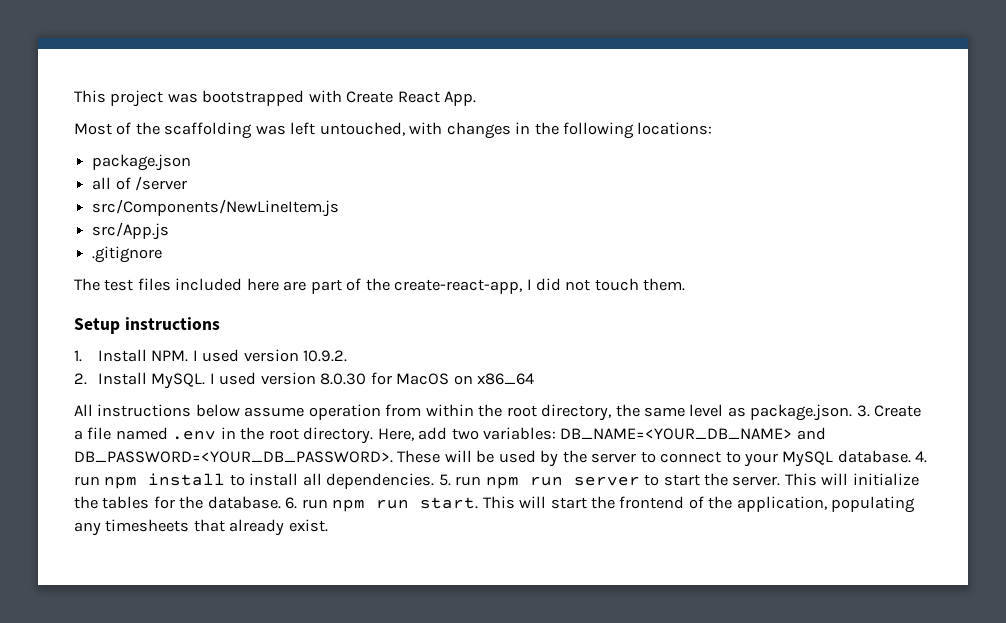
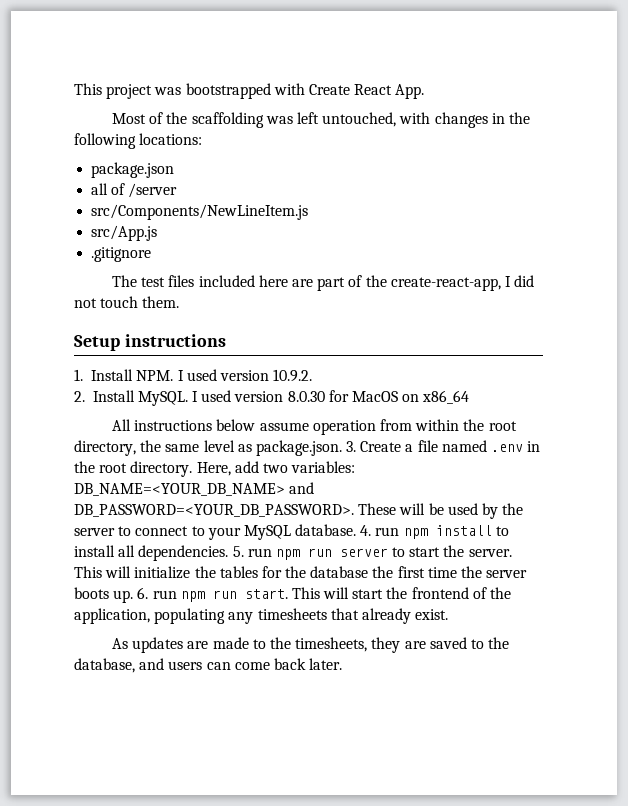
[207,496,281,509] database. -> [310,566,528,578] [74,587,134,603] database the first time the server boots up.
(328, 525) none -> [112,637,510,653] [74,658,343,673] // As updates are made to the timesheets, they are saved to the database, and users can come back later.

